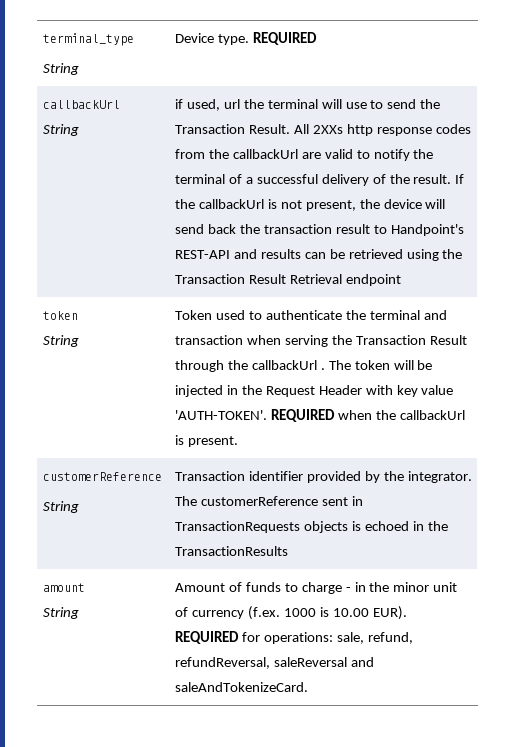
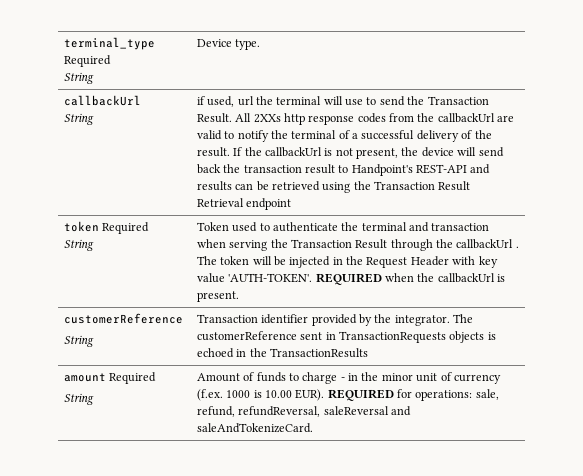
(135, 39) none -> [63,55,111,67] Required
[252,32,317,45] REQUIRED -> (261, 44) none
(79, 315) none -> [102,222,150,234] Required
(86, 587) none -> [109,372,157,384] Required

